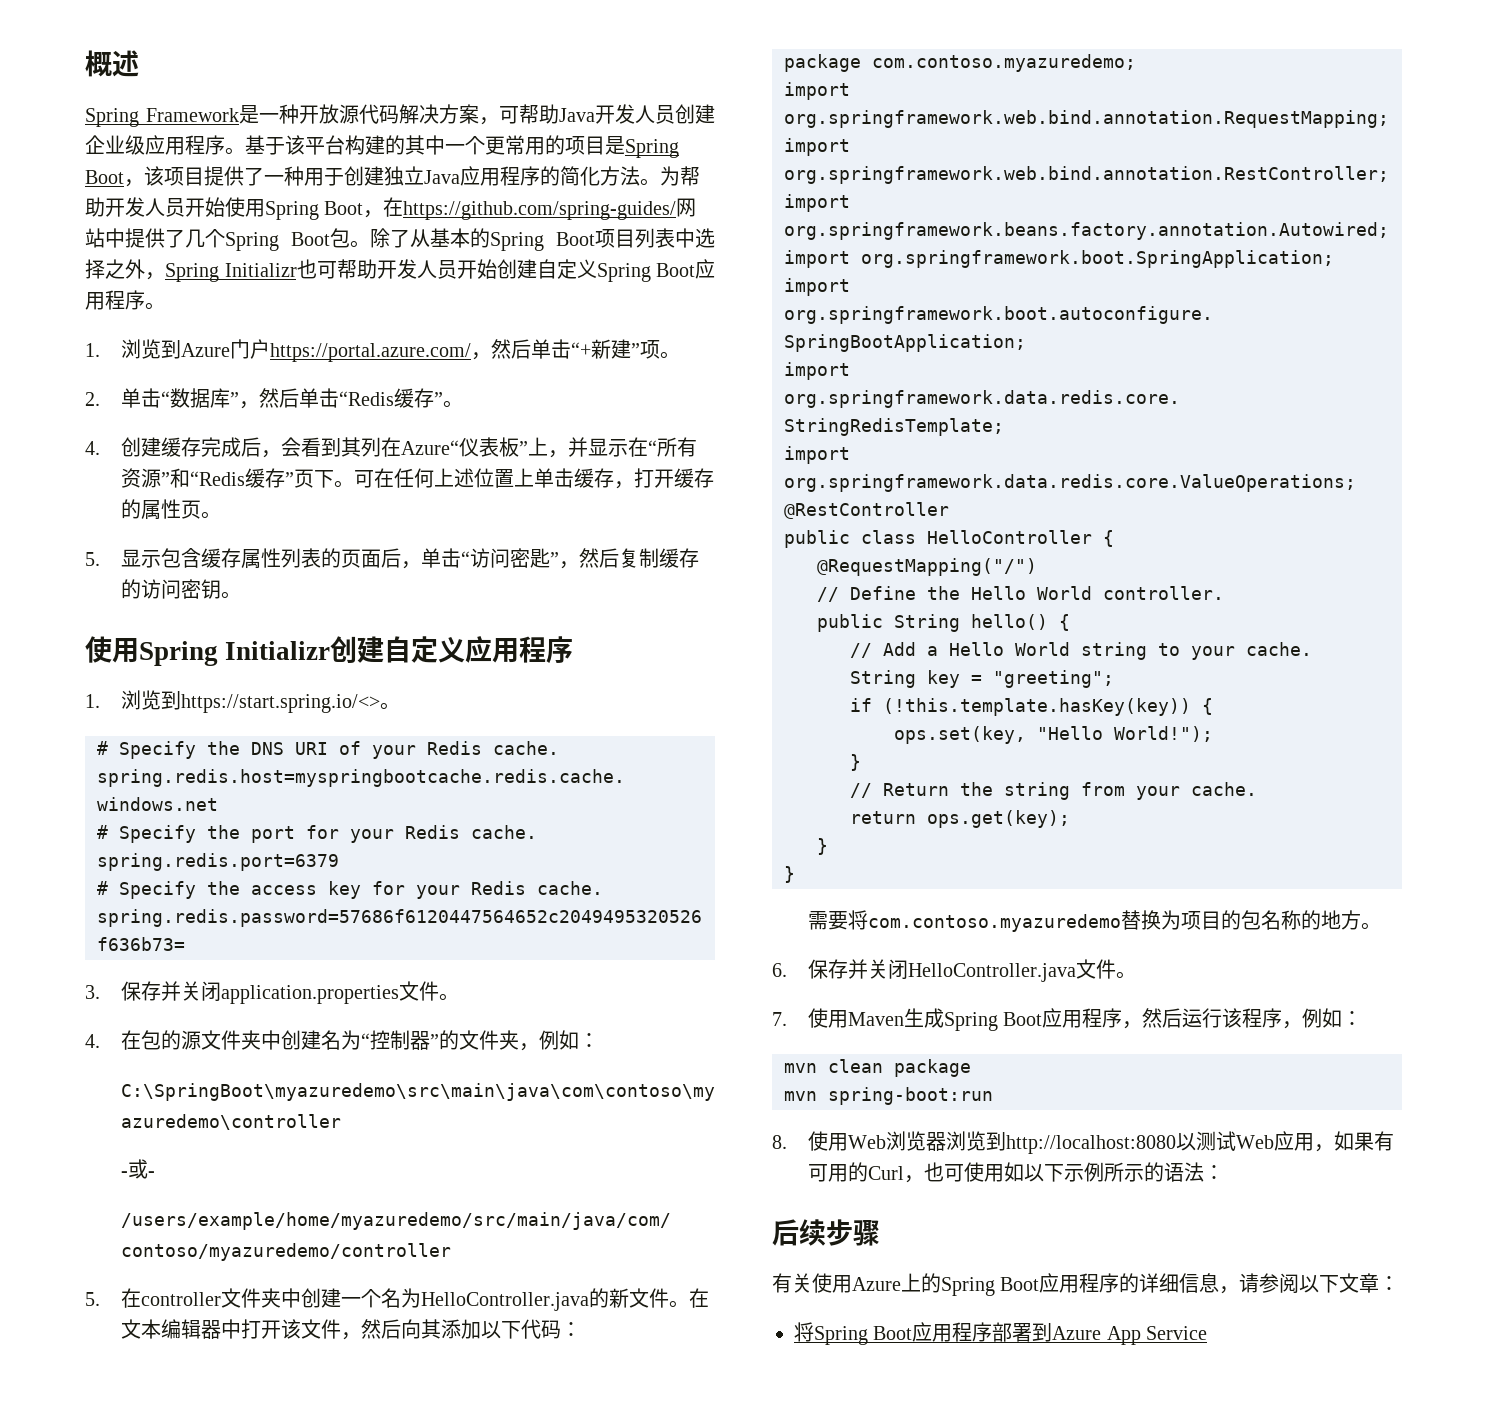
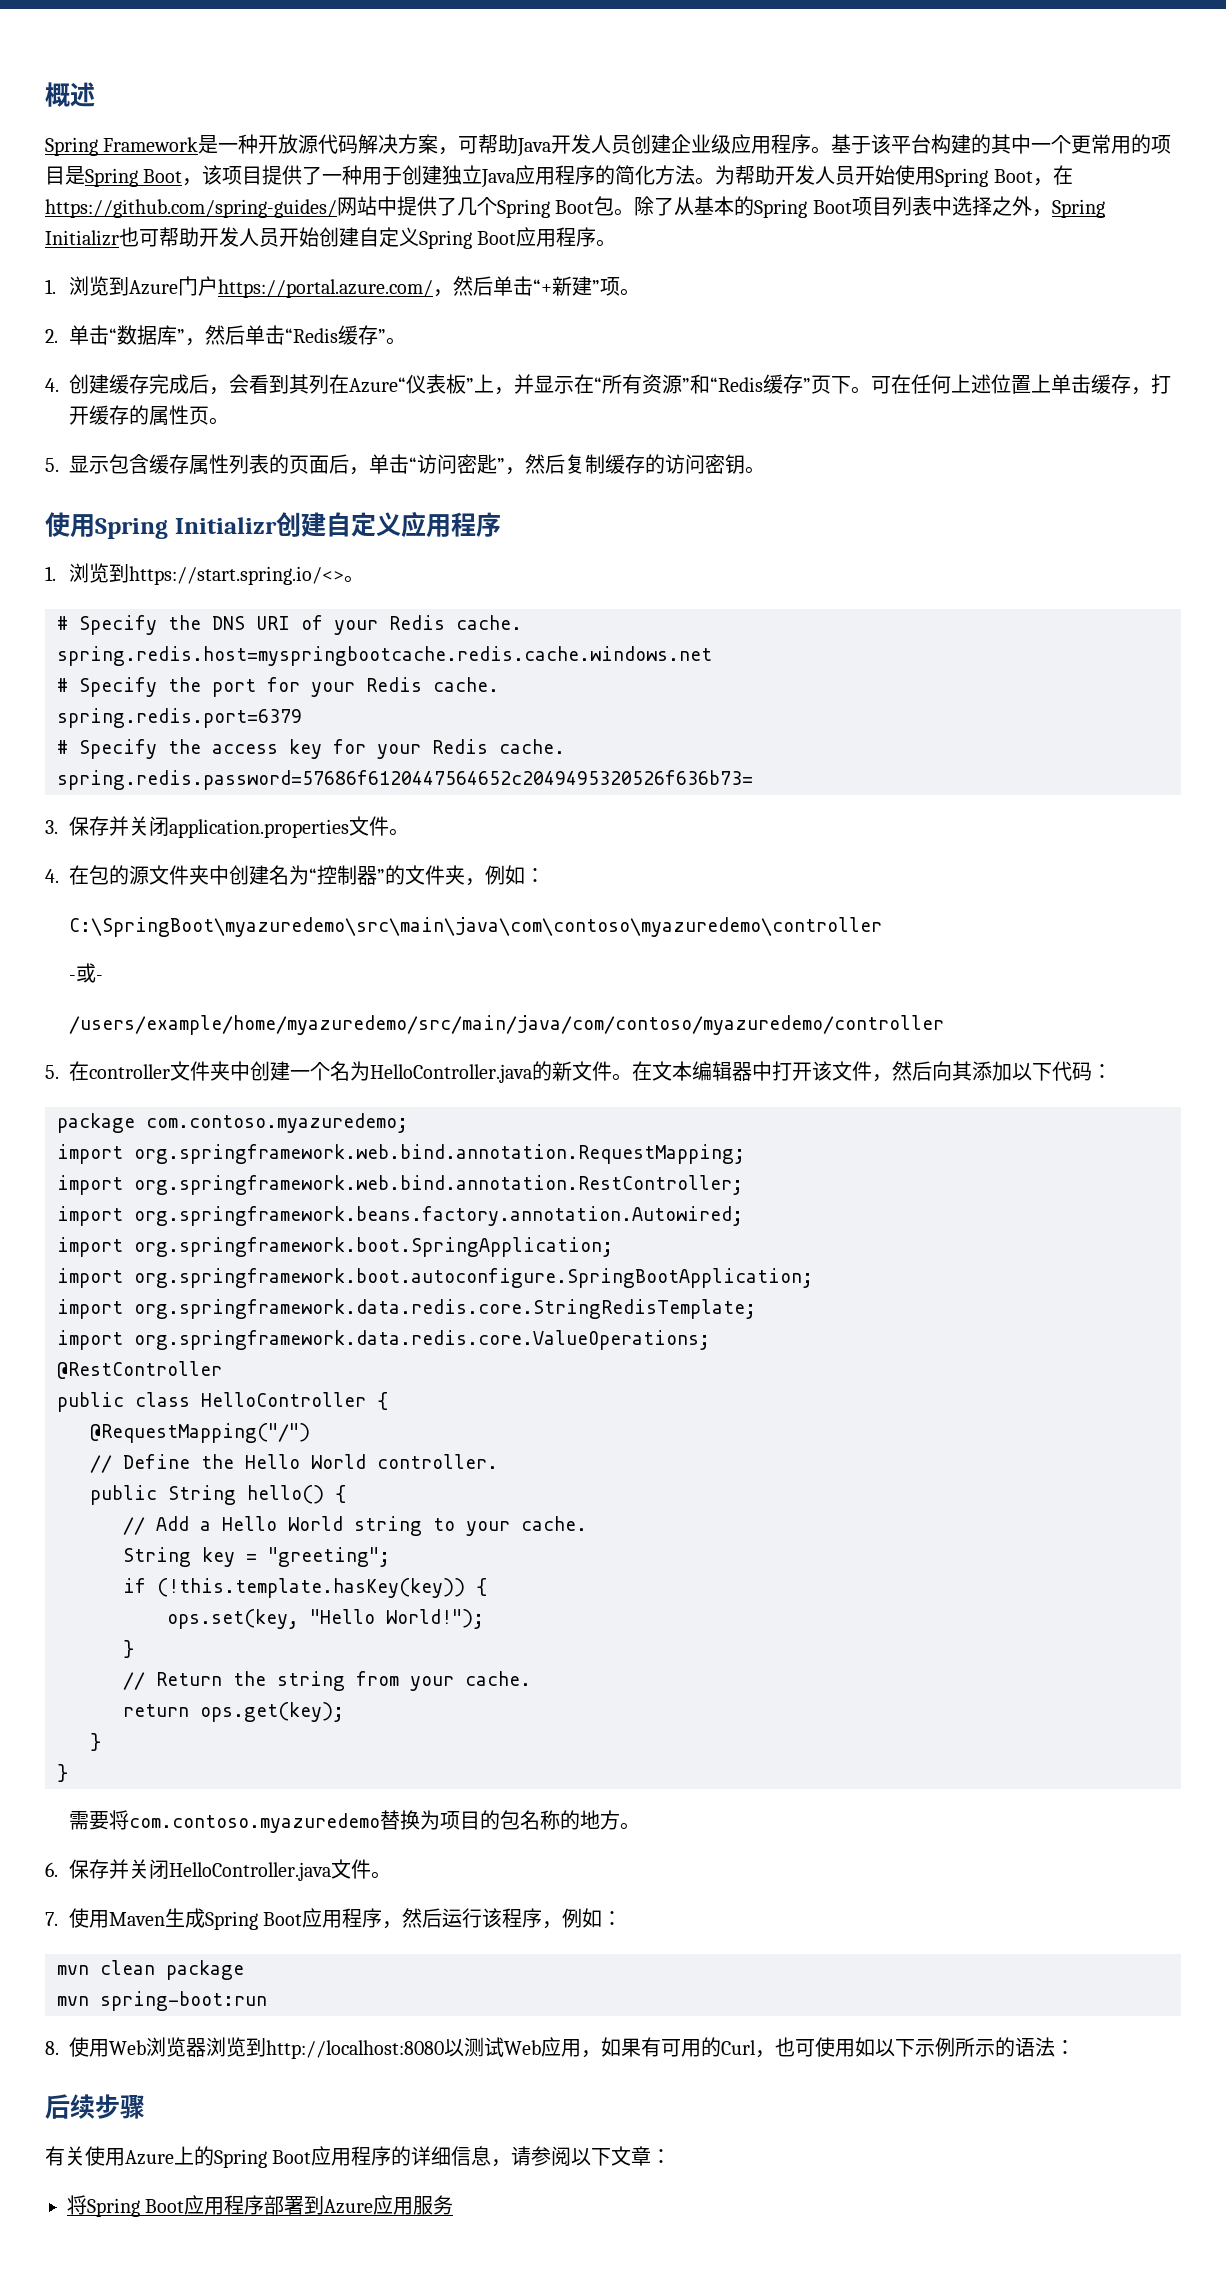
[1106,1326,1208,1345] App Service -> [373,2195,454,2215] 应用服务

